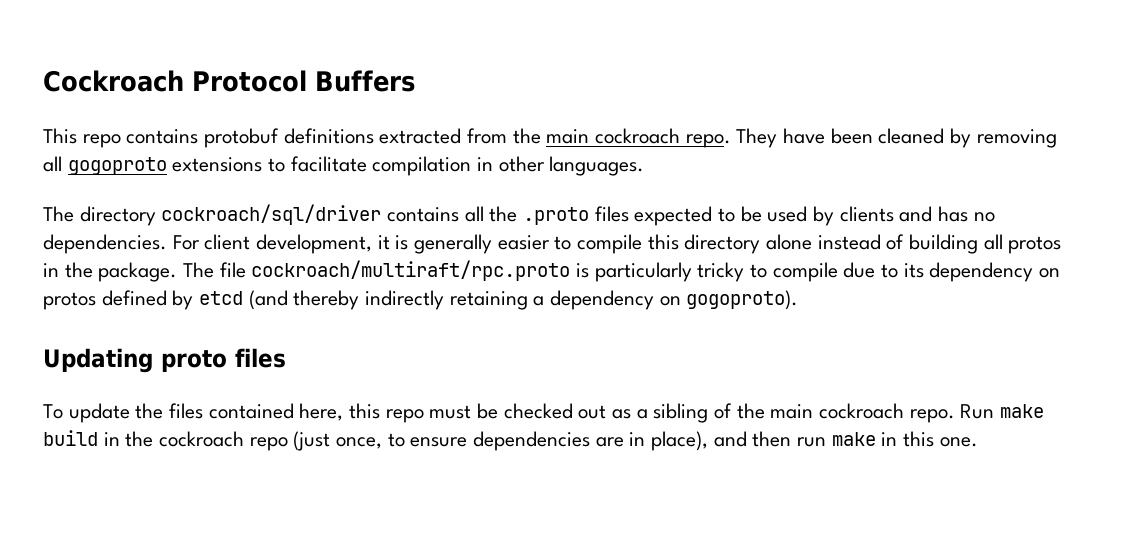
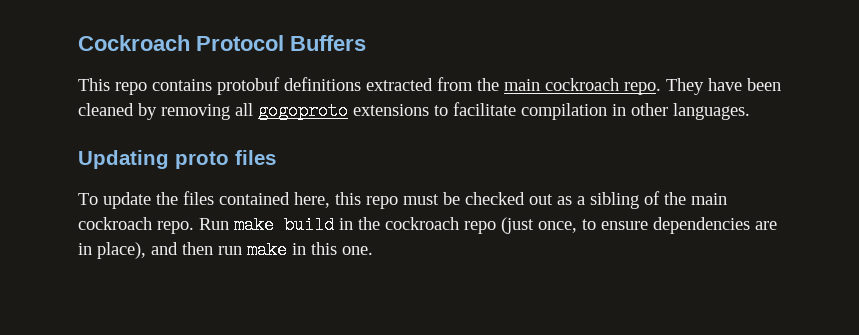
[43,204,995,226] [43,234,1062,254] [43,260,1061,282] [43,290,799,310] // The directory cockroach/sql/driver contains all the .proto files expected to be used by clients and has no dependencies. For client development, it is generally easier to compile this directory alone instead of building all protos in the package. The file cockroach/multiraft/rpc.proto is particularly tricky to compile due to its dependency on protos defined by etcd (and thereby indirectly retaining a dependency on gogoproto). -> (750, 111) none

